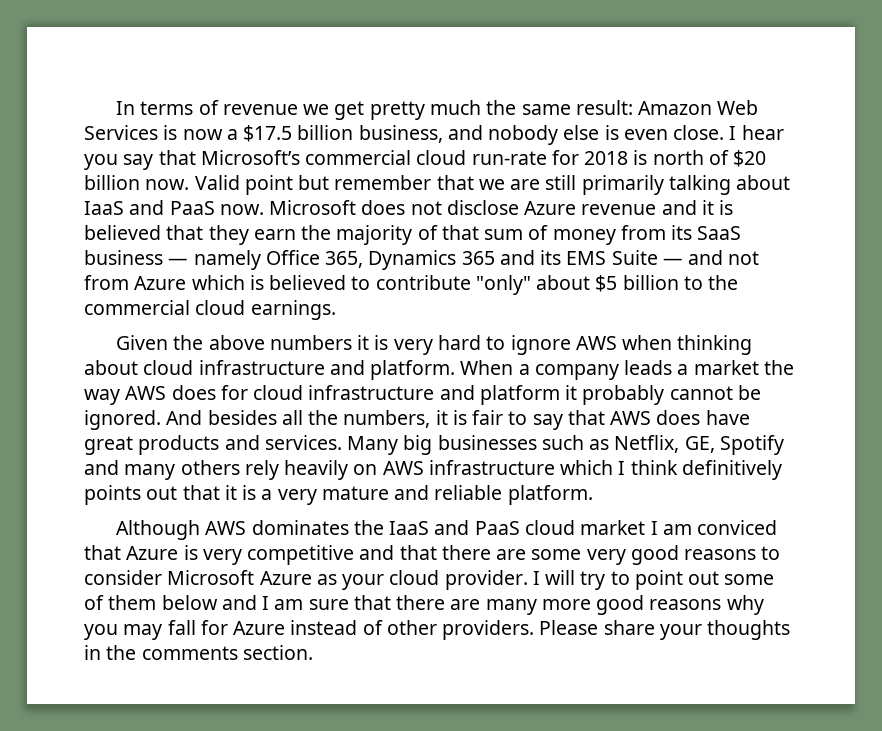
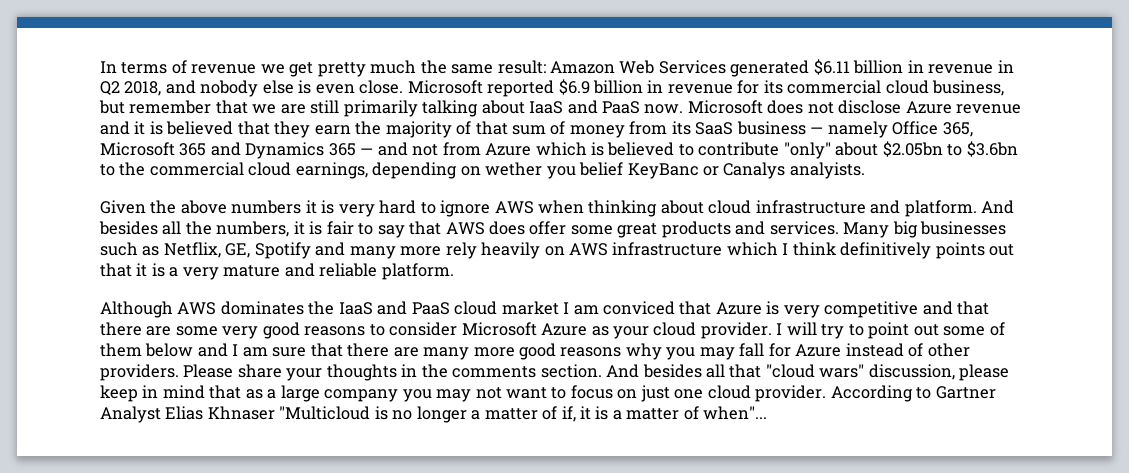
[163,125,443,143] is now a $17.5 billion business, -> [730,59,1014,77] [100,81,162,96] generated $6.11 billion in revenue in Q2 2018,
[729,125,784,140] [84,150,767,170] [84,175,293,195] I hear you say that Microsoft’s commercial cloud run-rate for 2018 is north of $20 billion now. Valid point -> [407,79,1005,97] Microsoft reported $6.9 billion in revenue for its commercial cloud business,
[368,250,658,270] Dynamics 365 and its EMS Suite -> [100,142,356,159] Microsoft 365 and Dynamics 365
[595,275,679,292] $5 billion -> [882,141,1018,157] $2.05bn to $3.6bn
[250,300,336,320] earnings. -> [295,162,865,179] earnings, depending on wether you belief KeyBanc or Canalys analyists.
[460,360,794,380] [84,385,761,405] [84,410,161,430] When a company leads a market the way AWS does for cloud infrastructure and platform it probably cannot be ignored. -> (977, 208) none
[705,410,750,425] have -> [529,221,613,235] offer some
[180,460,240,475] others -> [400,246,442,256] more
(313, 652) none -> [606,364,1010,381] [100,385,996,402] [100,406,768,423] And besides all that "cloud wars" discussion, please keep in mind that as a large company you may not want to focus on just one cloud provider. According to Gartner Analyst Elias Khnaser "Multicloud is no longer a matter of if, it is a matter of when"...

